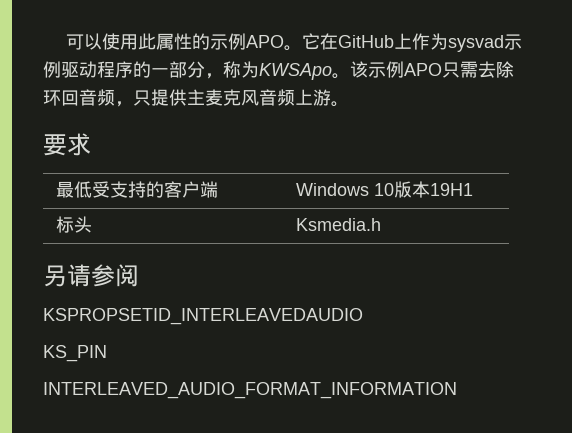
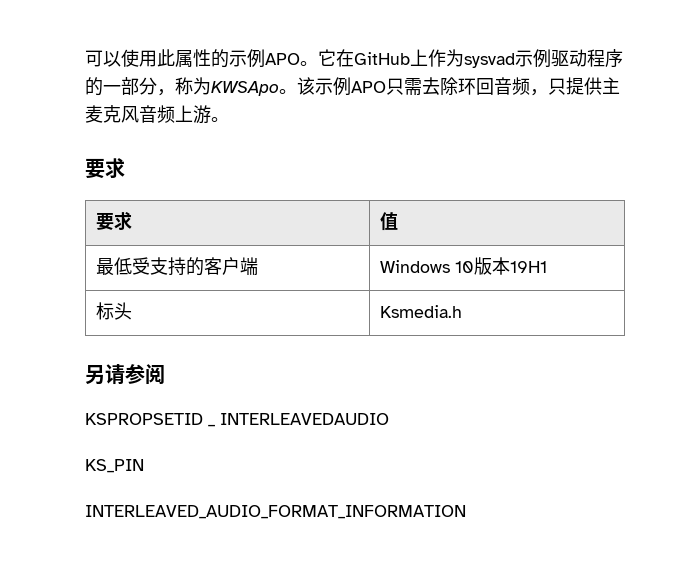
(91, 144) none -> [96,211,133,231] [380,212,399,231] // 要求 | 值
[43,308,363,325] KSPROPSETID_INTERLEAVEDAUDIO -> [85,413,389,427] KSPROPSETID _ INTERLEAVEDAUDIO

